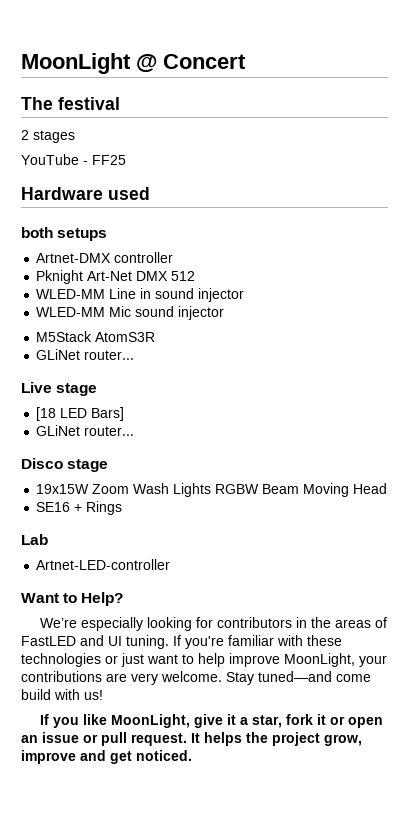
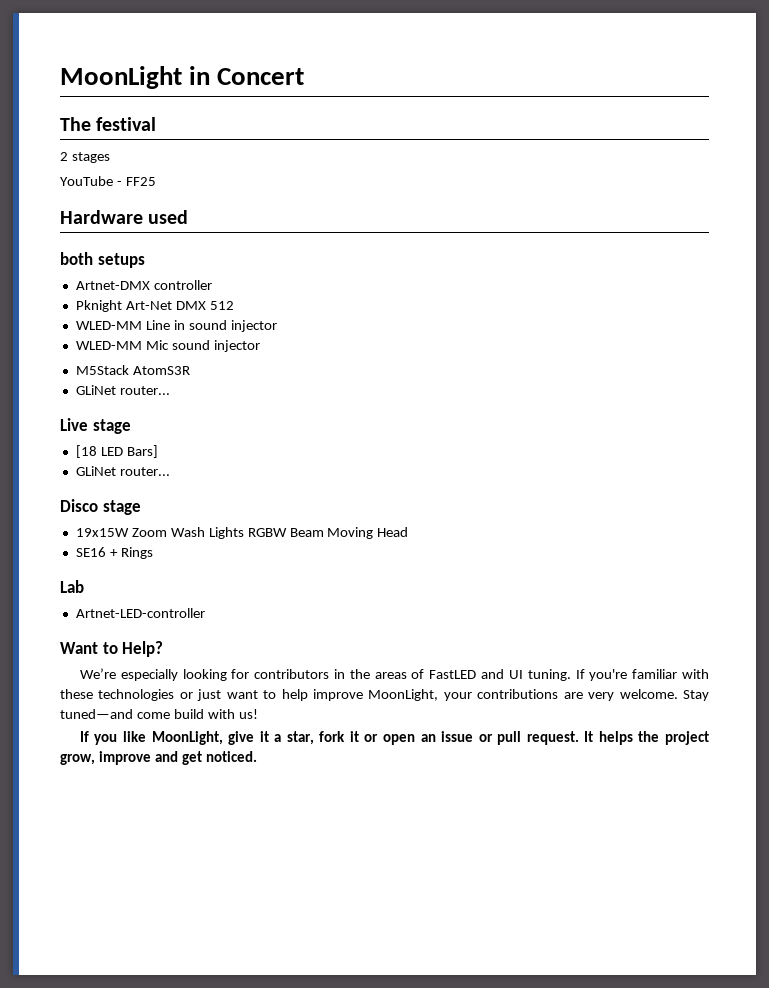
[136,54,157,73] @ -> [189,66,211,85] in

